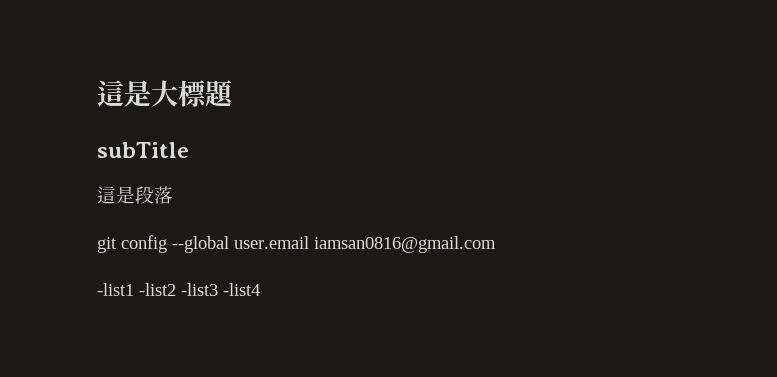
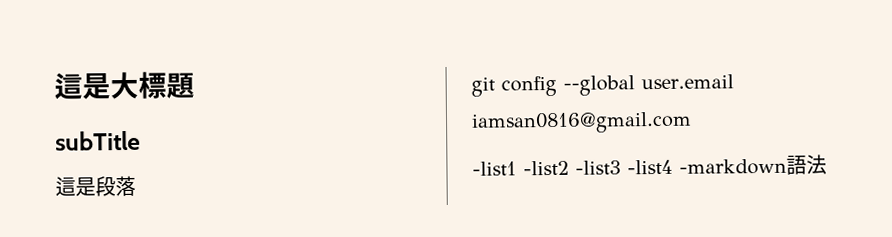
(260, 289) none -> [679,154,827,175] -markdown語法

